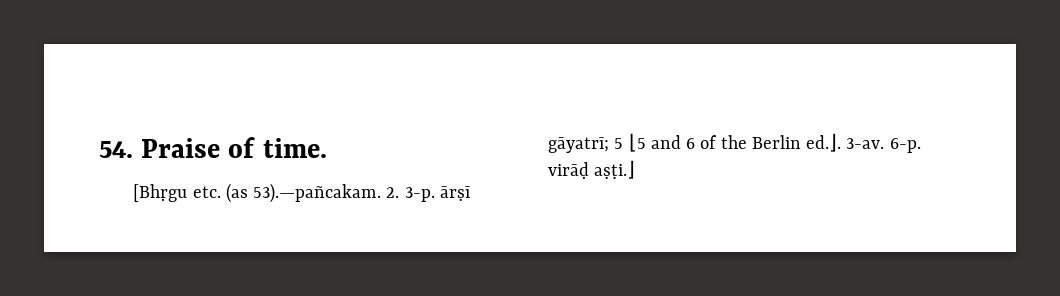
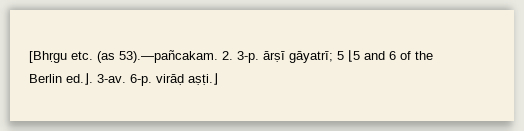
[99,137,327,158] 54. Praise of time. // -> (29, 57) none

